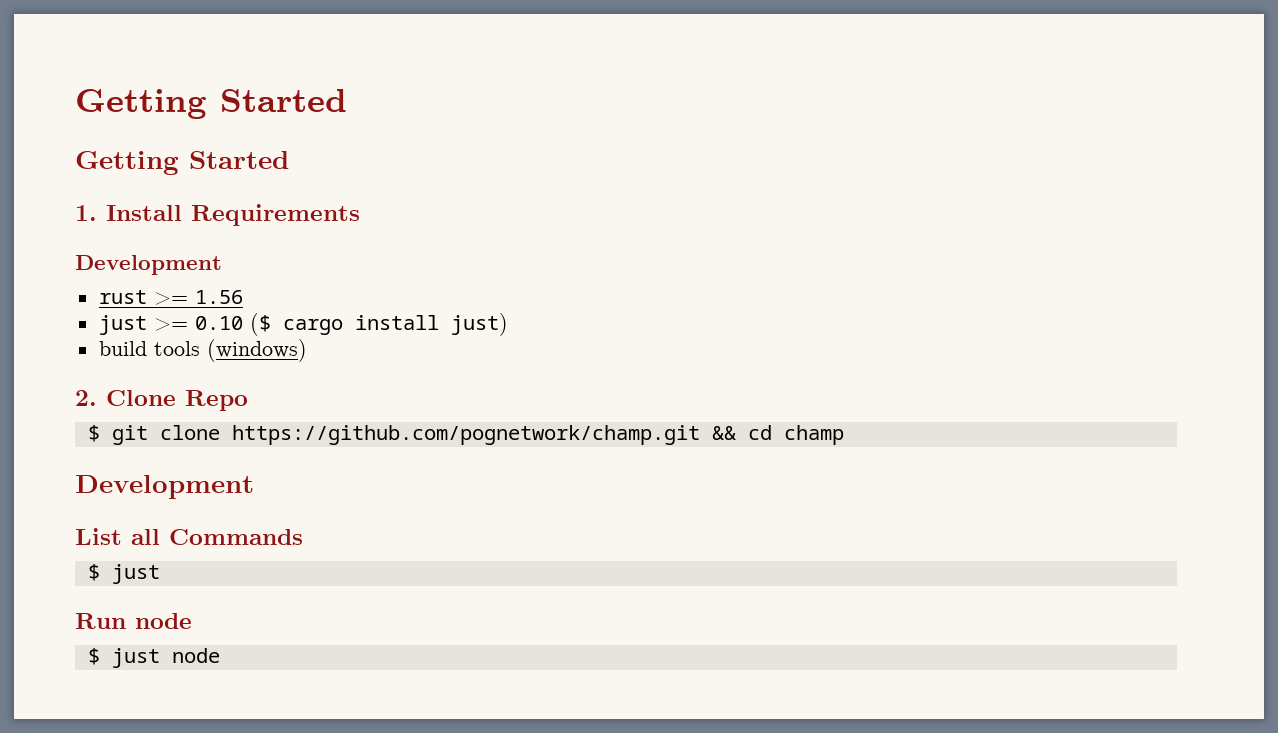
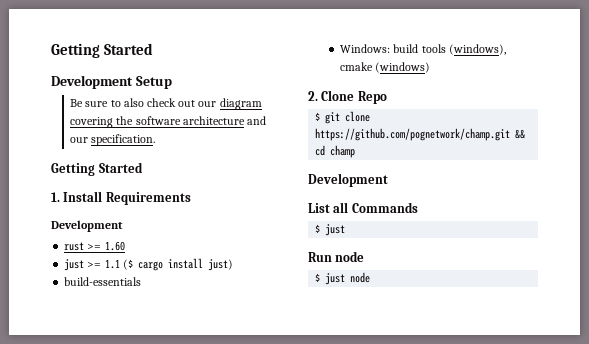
[75,89,347,119] Getting Started -> [51,43,153,58] [51,75,172,89] [70,98,262,110] [70,116,266,128] [70,134,156,146] Getting Started // Development Setup // Be sure to also check out our diagram covering the software architecture and our specification.
[194,290,243,304] 1.56 -> [104,241,125,251] 1.60
[194,316,243,330] 0.10 -> [104,259,120,269] 1.1
[98,341,200,356] build tools -> [64,277,142,286] [340,44,506,55] [340,62,374,71] build-essentials // Windows: build tools (windows), cmake

